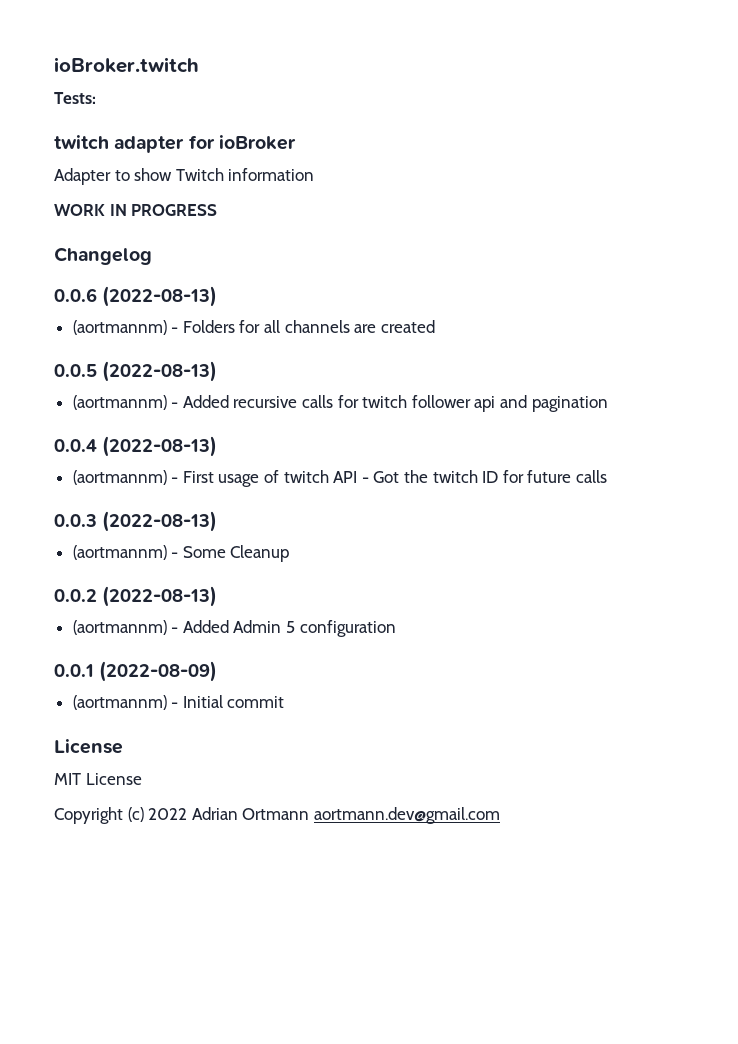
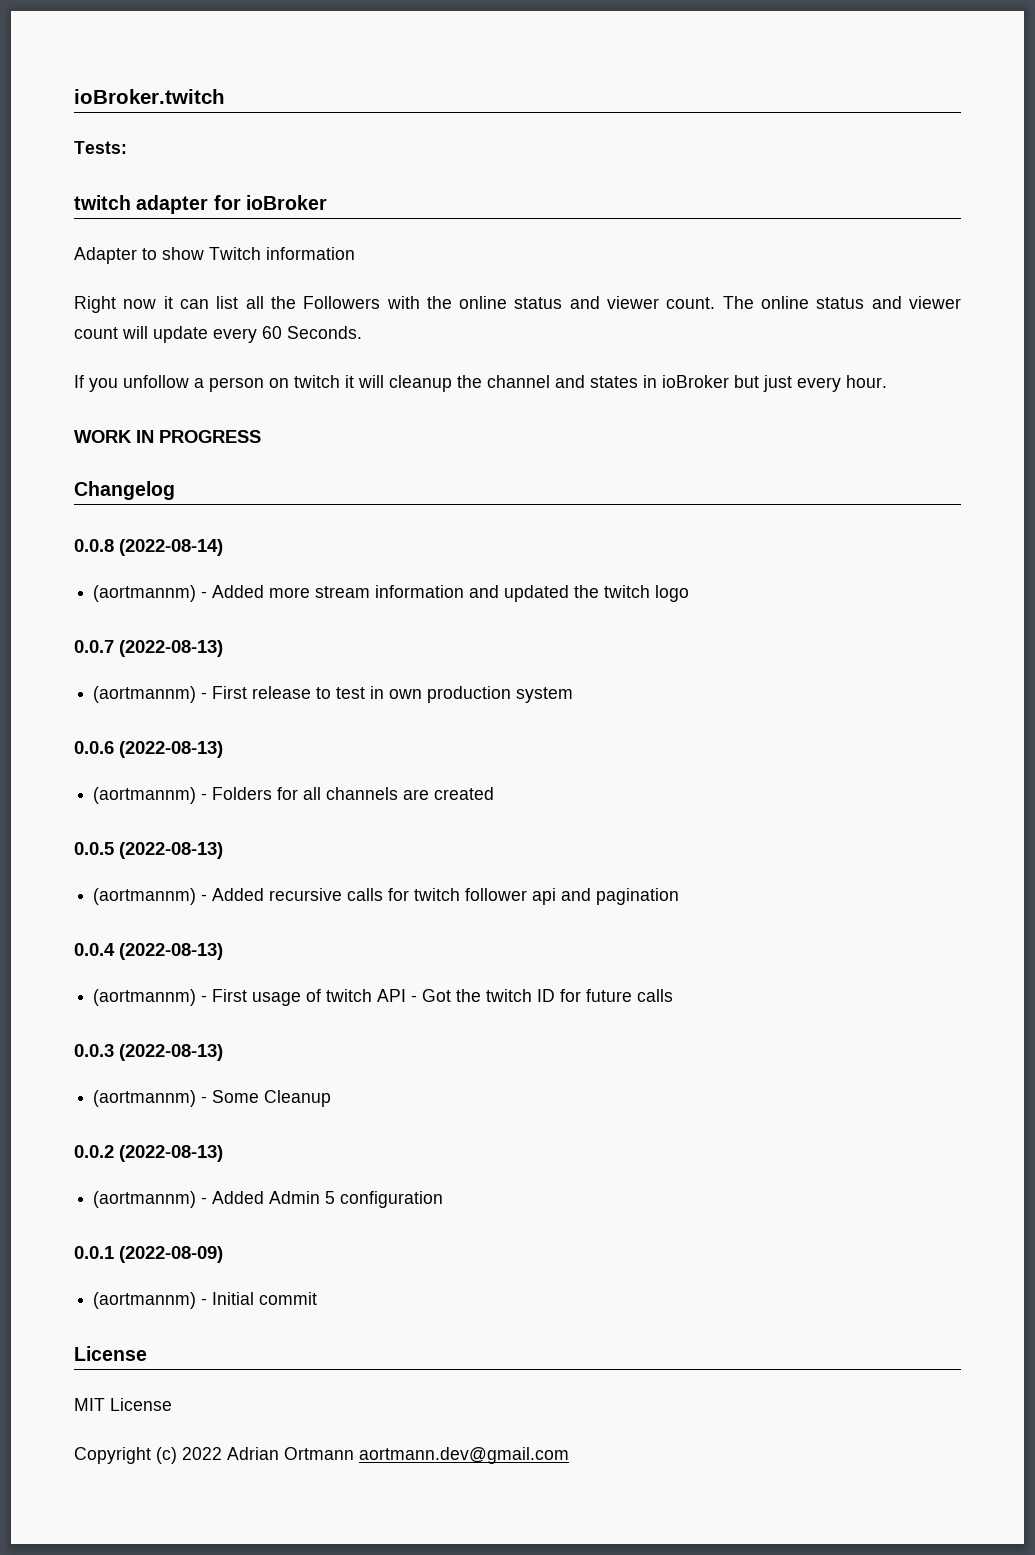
[54,204,218,216] [54,247,152,265] WORK IN PROGRESS // Changelog -> [74,296,961,313] [74,326,362,343] [74,375,887,392] [74,430,261,443] [74,481,175,500] [74,539,223,556] [93,585,690,602] [74,640,223,657] [93,686,574,703] Right now it can list all the Followers with the online status and viewer count. The online status and viewer count will update every 60 Seconds. // If you unfollow a person on twitch it will cleanup the channel and states in ioBroker but just every hour. // WORK IN PROGRESS // Changelog // 0.0.8 (2022-08-14) // (aortmannm) - Added more stream information and updated the twitch logo // 0.0.7 (2022-08-13) // (aortmannm) - First release to test in own production system

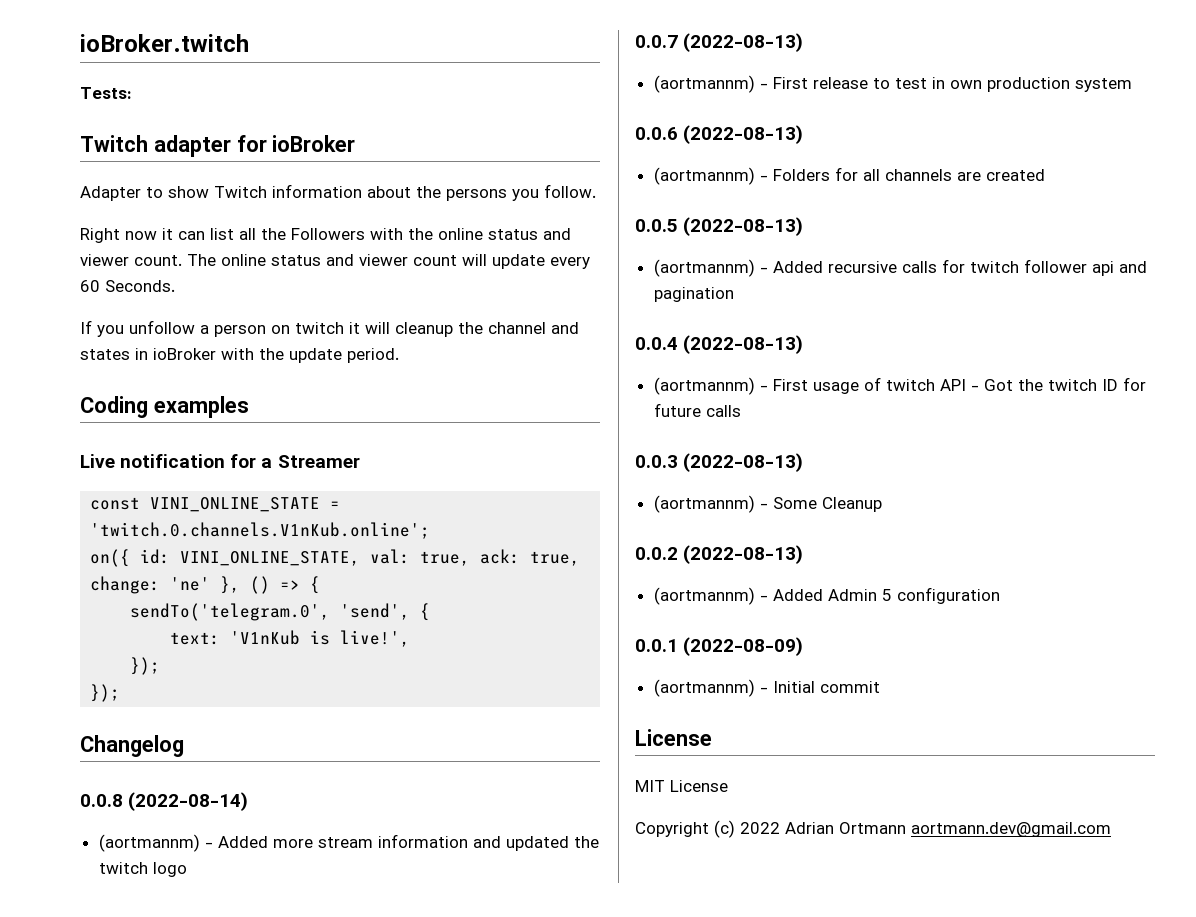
[74,195,131,210] twitch -> [80,135,148,152] Twitch
(355, 253) none -> [367,184,596,201] about the persons you follow.
[734,375,887,392] [74,430,261,443] but just every hour. // WORK IN PROGRESS -> [221,348,399,363] [80,396,249,418] [80,454,360,468] [90,497,341,512] [90,522,431,539] [90,549,581,567] [90,576,321,594] [130,603,431,621] [170,630,411,647] [130,657,161,675] [90,684,121,702] with the update period. // Coding examples // Live notification for a Streamer // const VINI_ONLINE_STATE = 'twitch.0.channels.V1nKub.online'; // on({ id: VINI_ONLINE_STATE, val: true, ack: true, change: 'ne' }, () => { // sendTo('telegram.0', 'send', { // text: 'V1nKub is live!', // }); // });

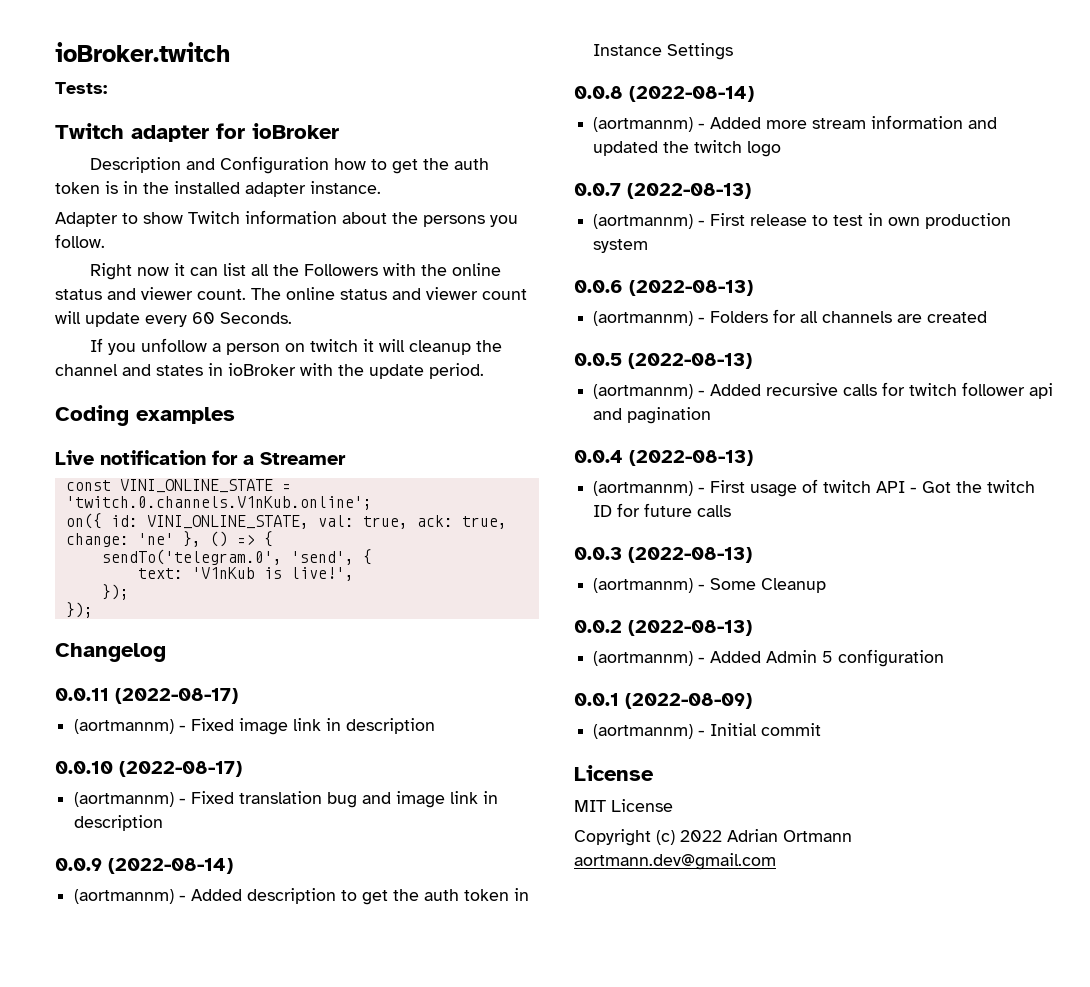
(356, 143) none -> [90,156,490,174] [55,181,381,197] // Description and Configuration how to get the auth token is in the installed adapter instance.
(184, 746) none -> [55,688,238,704] [74,718,436,735] [55,761,242,777] [74,791,499,808] [74,815,164,831] [55,858,233,874] [74,888,530,905] [593,43,734,60] // 0.0.11 (2022-08-17) // (aortmannm) - Fixed image link in description // 0.0.10 (2022-08-17) // (aortmannm) - Fixed translation bug and image link in description // 0.0.9 (2022-08-14) // (aortmannm) - Added description to get the auth token in Instance Settings

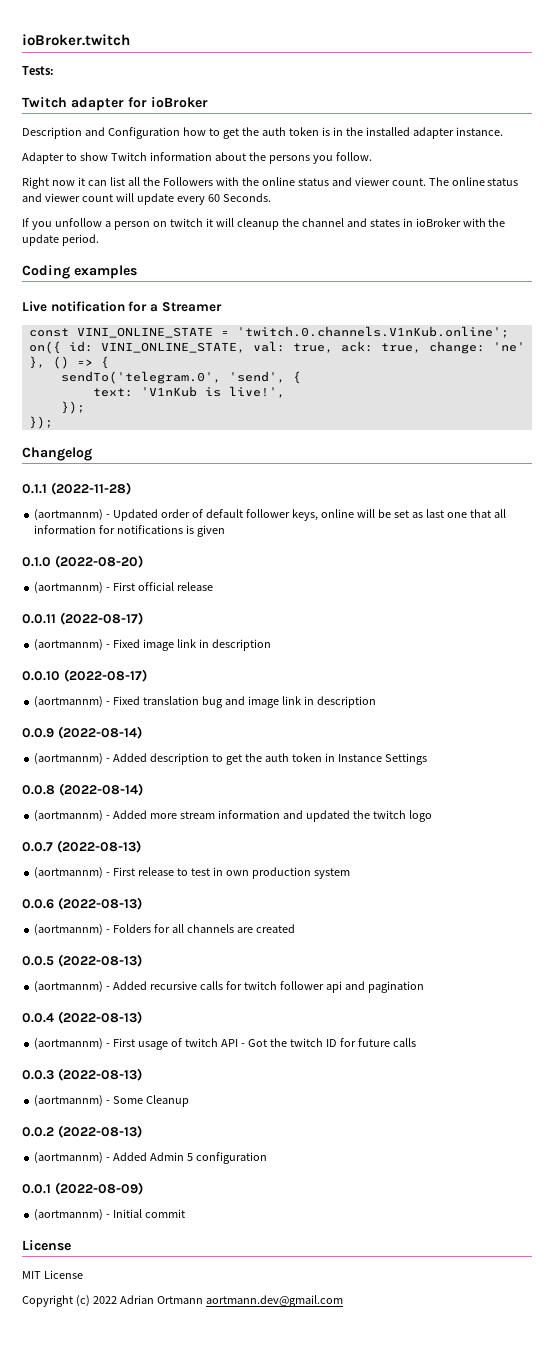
(166, 652) none -> [22,482,131,495] [34,509,506,521] [34,525,225,537] [22,555,143,568] [34,582,213,594] // 0.1.1 (2022-11-28) // (aortmannm) - Updated order of default follower keys, online will be set as last one that all information for notifications is given // 0.1.0 (2022-08-20) // (aortmannm) - First official release

